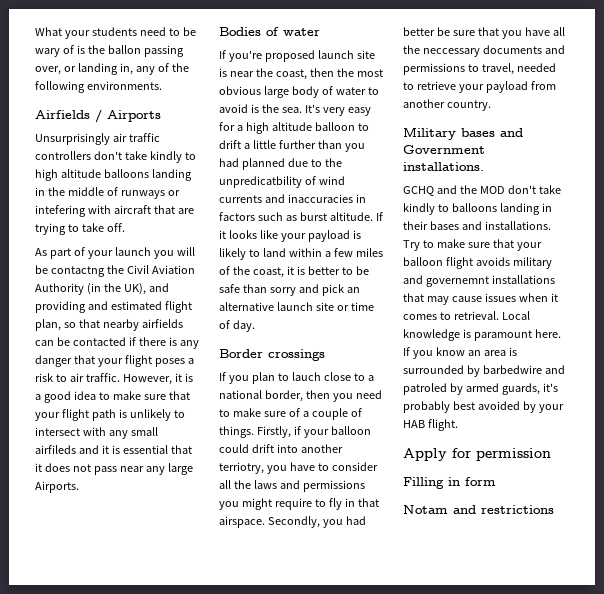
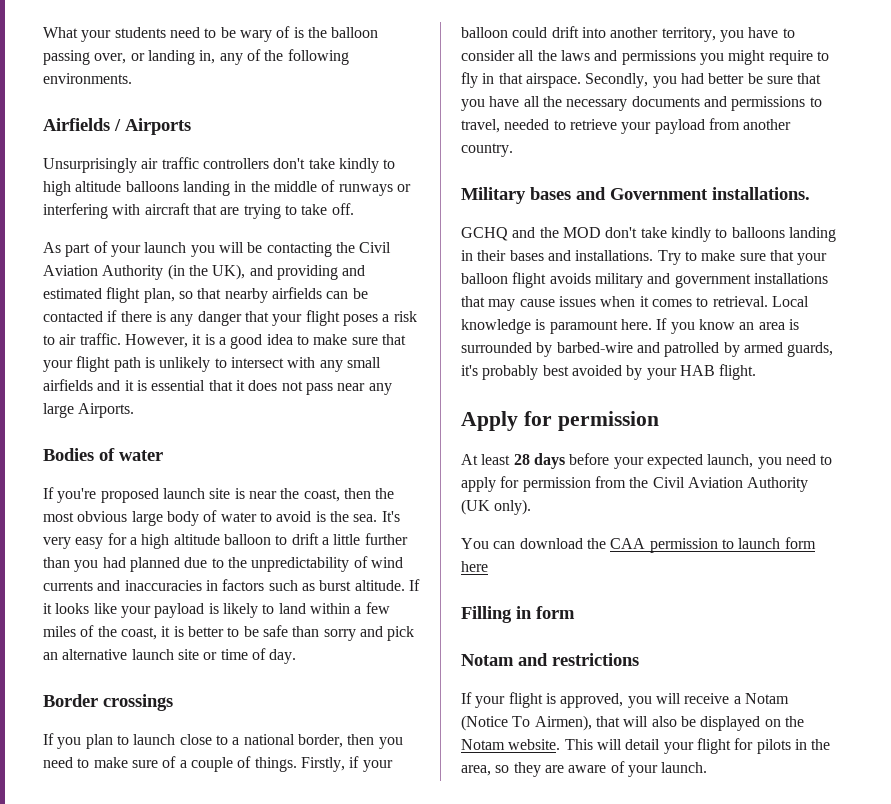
[107,45,141,54] ballon -> [331,27,379,38] balloon
[35,205,86,217] intefering -> [43,203,108,219] interfering
[50,266,105,277] contactng -> [266,242,332,257] contacting
[35,445,76,454] airfileds -> [43,379,93,391] airfields
[219,176,302,188] unpredicatbility -> [251,557,350,572] unpredictability
[291,372,321,381] lauch -> [133,734,176,745] launch
[219,462,264,474] terriotry, -> [661,27,716,42] territory,
[422,48,480,57] neccessary -> [566,99,628,111] necessary
[425,276,489,287] governemnt -> [674,274,751,288] government
[482,365,565,374] [403,383,447,395] barbedwire and patroled -> [556,342,720,357] barbed-wire and patrolled
(551, 454) none -> [461,453,833,469] [461,476,809,492] [461,499,532,515] [461,537,816,553] [461,561,488,572] // At least 28 days before your expected launch, you need to apply for permission from the Civil Aviation Authority (UK only). // You can download the CAA permission to launch form here
(554, 509) none -> [461,692,789,708] [461,715,804,731] [461,738,831,754] [461,761,708,777] // If your flight is approved, you will receive a Notam (Notice To Airmen), that will also be displayed on the Notam website. This will detail your flight for pilots in the area, so they are aware of your launch.

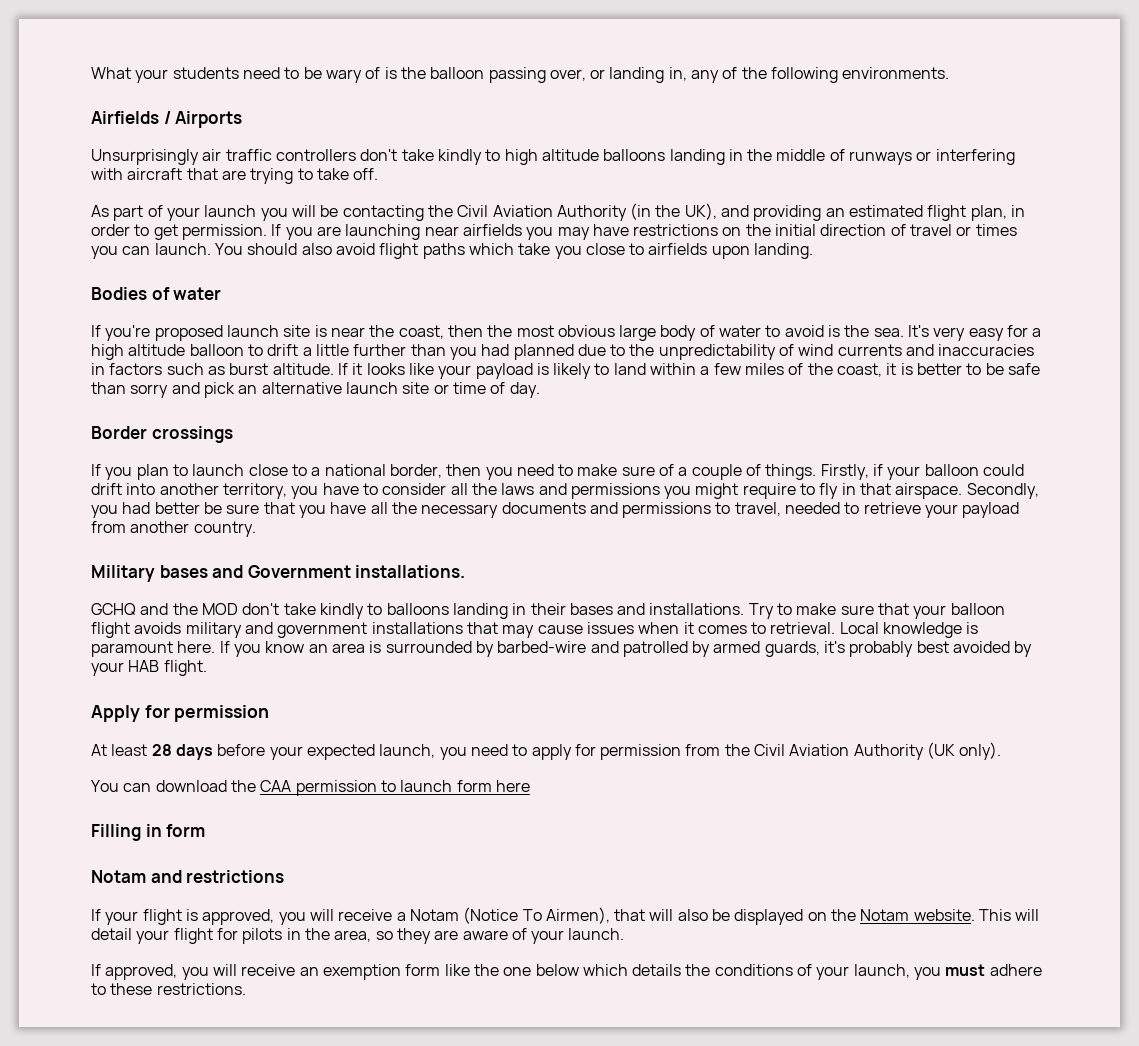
[342,265,366,276] and -> [825,208,845,217] an
[178,287,368,303] [43,310,417,326] [43,333,406,349] [43,356,381,372] [43,379,392,395] [43,403,135,418] so that nearby airfields can be contacted if there is any danger that your flight poses a risk to air traffic. However, it is a good idea to make sure that your flight path is unlikely to intersect with any small airfields and it is essential that it does not pass near any large Airports. -> [1011,205,1026,217] [91,224,1017,240] [91,243,814,259] in order to get permission. If you are launching near airfields you may have restrictions on the initial direction of travel or times you can launch. You should also avoid flight paths which take you close to airfields upon landing.
(708, 767) none -> [91,964,1042,980] [91,983,246,995] // If approved, you will receive an exemption form like the one below which details the conditions of your launch, you must adhere to these restrictions.

